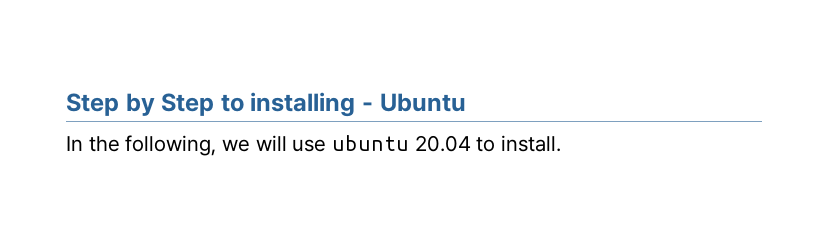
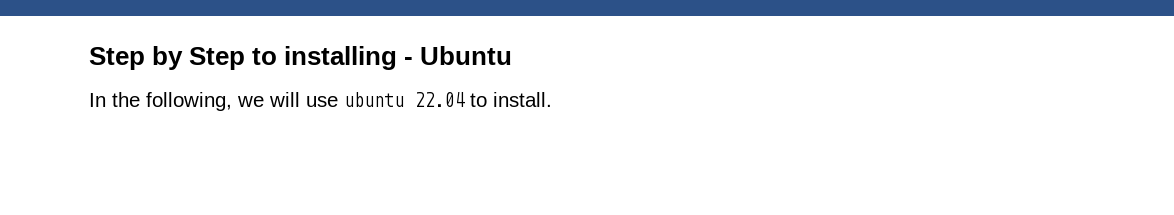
[414,135,471,152] 20.04 -> [414,92,465,107] 22.04

